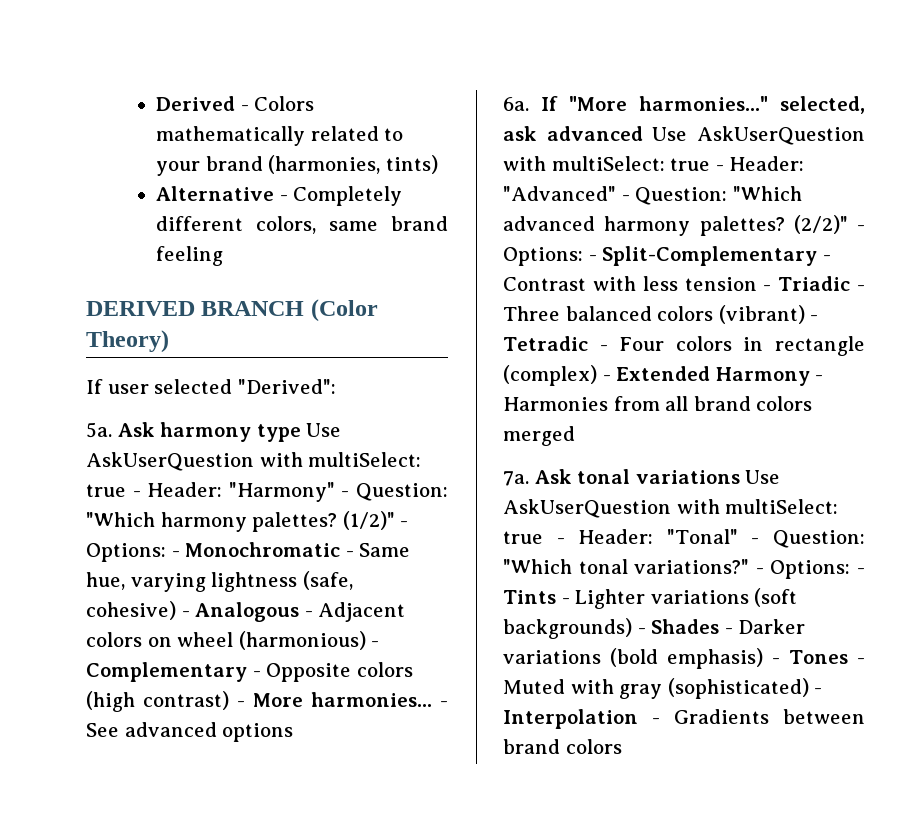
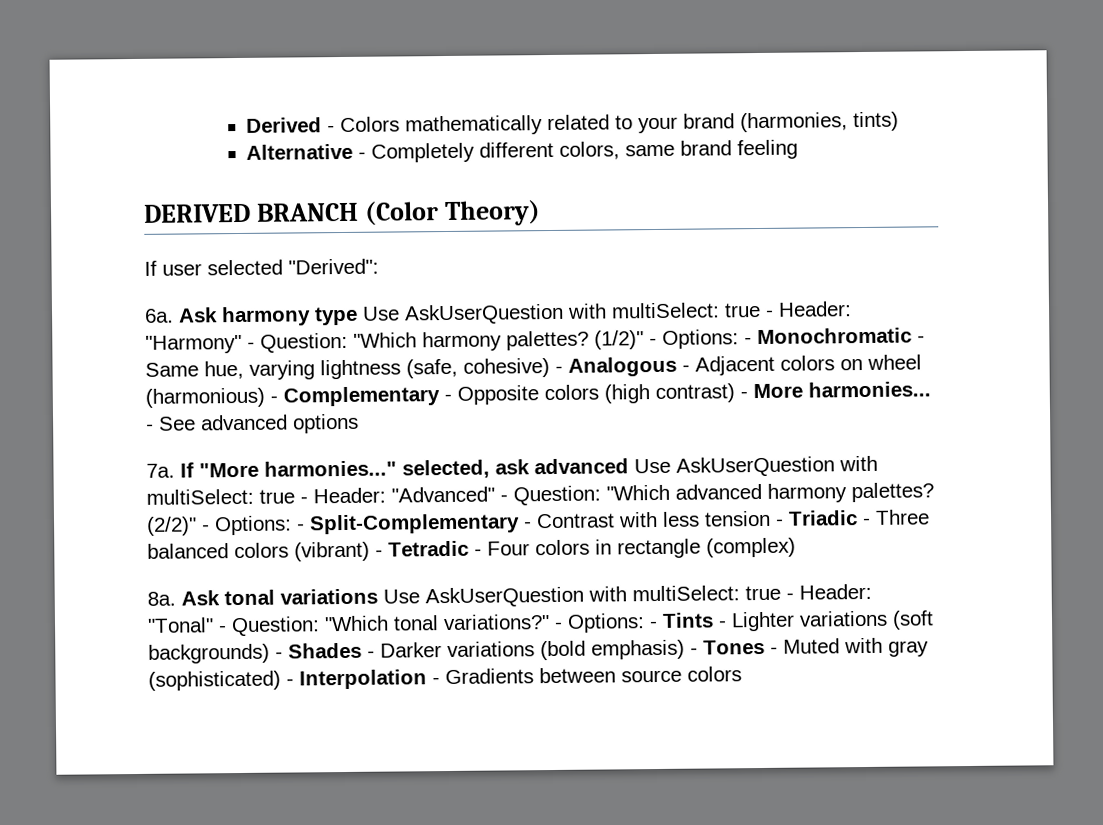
[86,422,112,438] 5a. -> [144,308,174,323] 6a.
[503,97,529,111] 6a. -> [146,463,175,478] 7a.
[602,366,824,386] [503,396,813,411] [503,426,575,446] [503,471,529,486] - Extended Harmony - Harmonies from all brand colors merged // 7a. -> [147,591,176,606] // 8a.
[503,739,560,754] brand -> [621,669,682,683] source

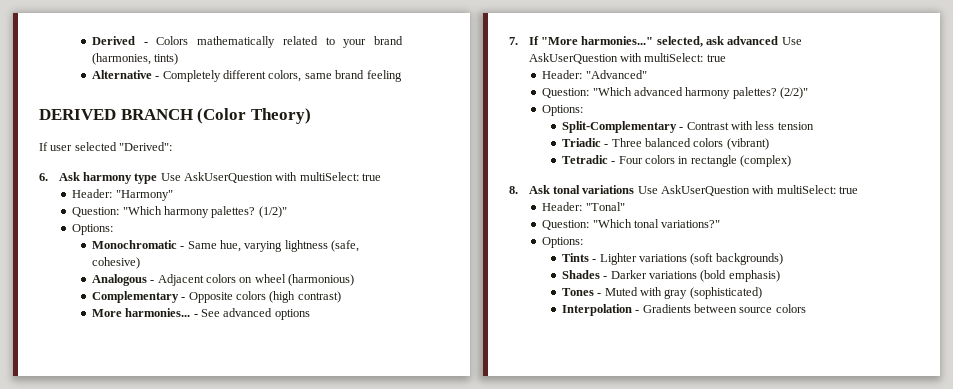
[144,308,174,323] 6a. -> [39,173,48,181] 6.
[766,309,774,317] - -> (382, 177) //
[247,341,255,349] - -> (173, 195) //
[649,329,752,349] - Options: - -> [72,224,114,235] // Options: //
[555,365,563,373] - -> (140, 263) //
[270,395,278,403] - -> (355, 280) //
[740,391,748,399] - -> (341, 297) //
[146,463,175,478] 7a. -> [509,37,518,45] 7.
[300,496,308,504] - -> (726, 58) //
[500,494,508,502] - -> (647, 74) //
[202,515,305,536] - Options: - -> [542,105,584,116] // Options: //
[776,518,784,526] - -> (814, 126) //
[375,549,383,557] - -> (769, 144) //
[147,591,176,606] 8a. -> [509,186,518,194] 8.
[786,592,794,600] - -> (859, 190) //
[219,625,227,633] - -> (625, 206) //
[555,613,658,633] - Options: - -> [542,237,584,248] // Options: //
[275,651,283,659] - -> (783, 259) //
[690,647,698,655] - -> (780, 276) //
[286,678,294,686] - -> (762, 293) //

